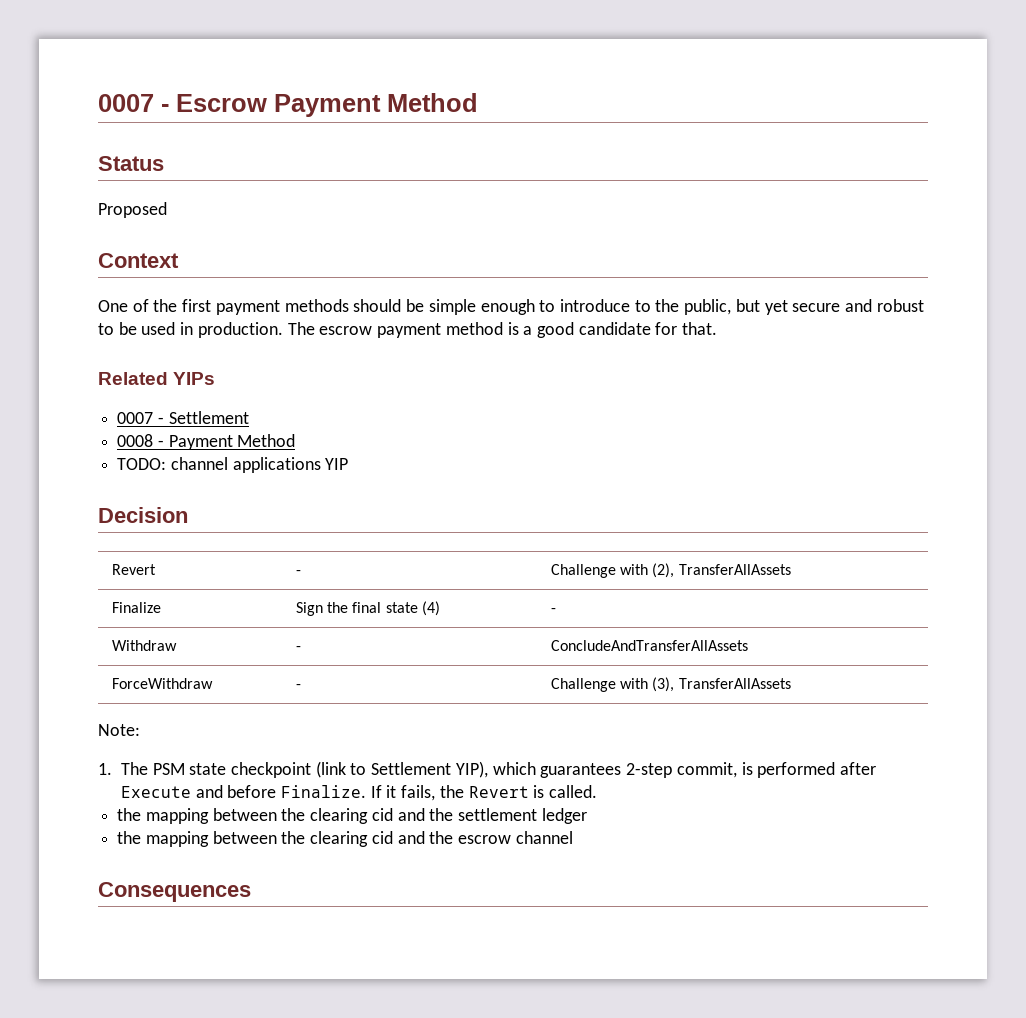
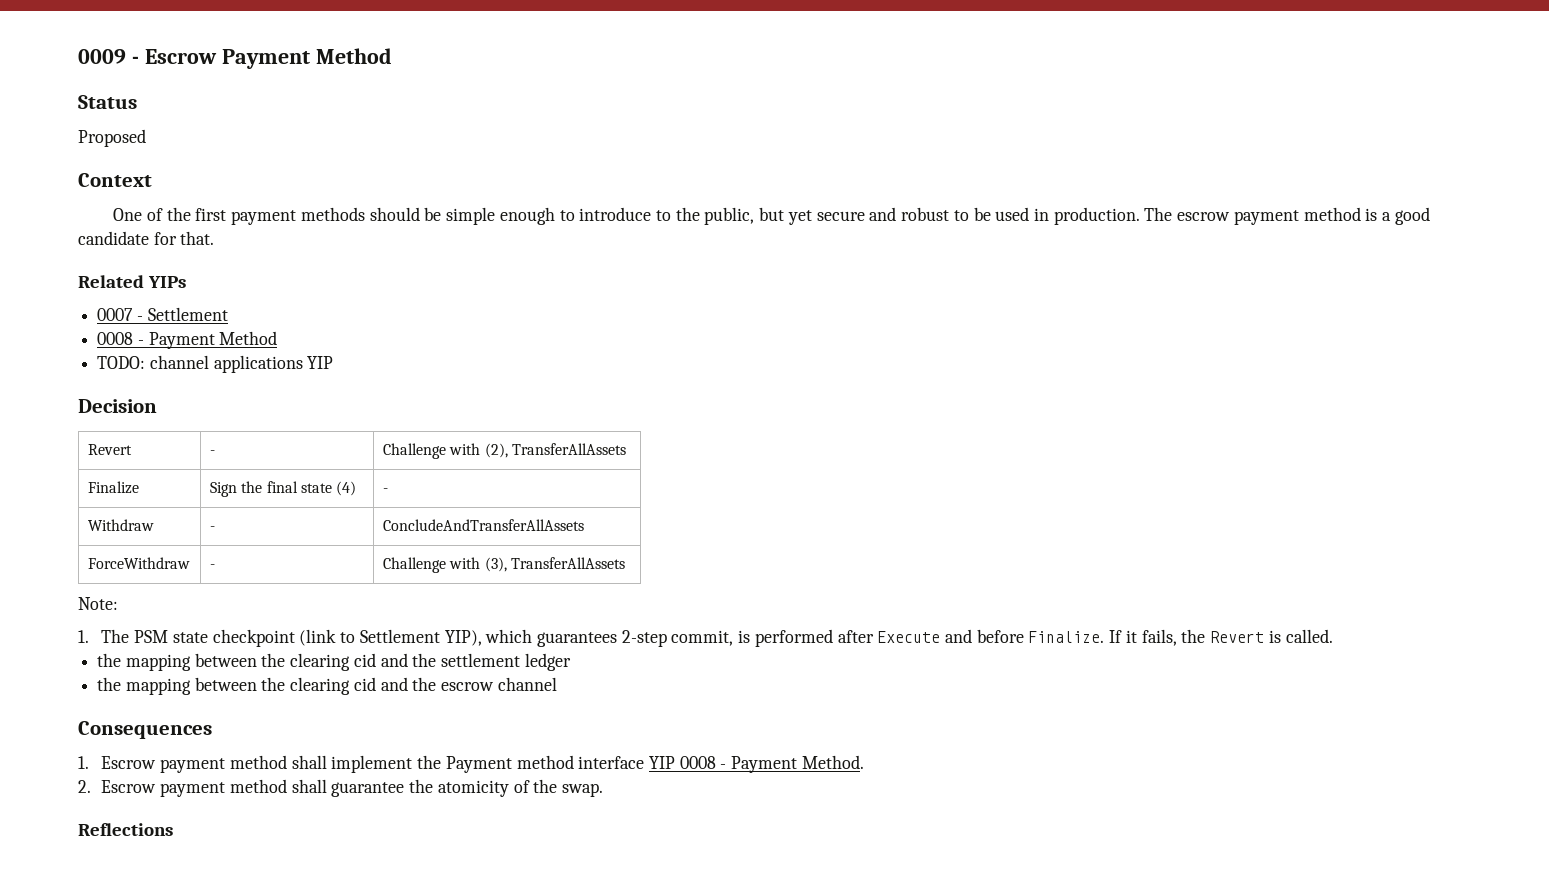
[98,94,154,112] 0007 -> [78,49,126,64] 0009
(251, 892) none -> [78,755,864,773] [78,779,603,797] [78,823,173,836] // 1. Escrow payment method shall implement the Payment method interface YIP 0008 - Payment Method. // 2. Escrow payment method shall guarantee the atomicity of the swap. // Reflections

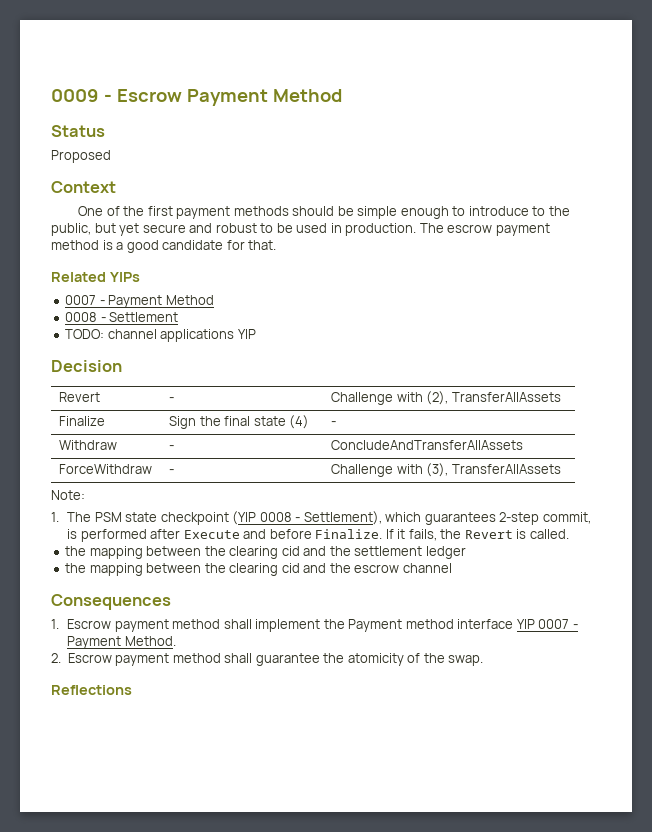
[147,307,228,321] [97,331,278,349] Settlement // 0008 - Payment Method -> [108,295,214,308] [65,312,179,322] Payment Method // 0008 - Settlement
[299,629,482,646] (link to Settlement YIP), -> [232,511,382,525] (YIP 0008 - Settlement),
[679,756,716,769] 0008 -> [538,619,570,629] 0007

